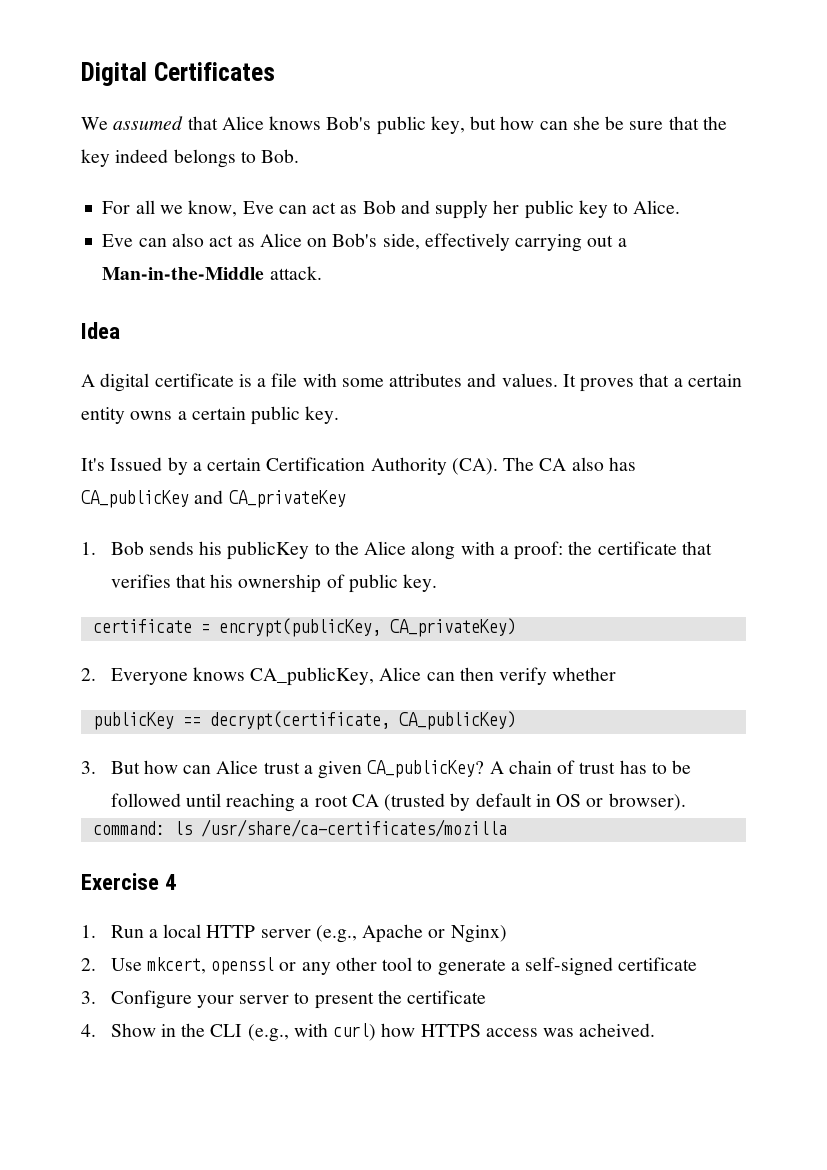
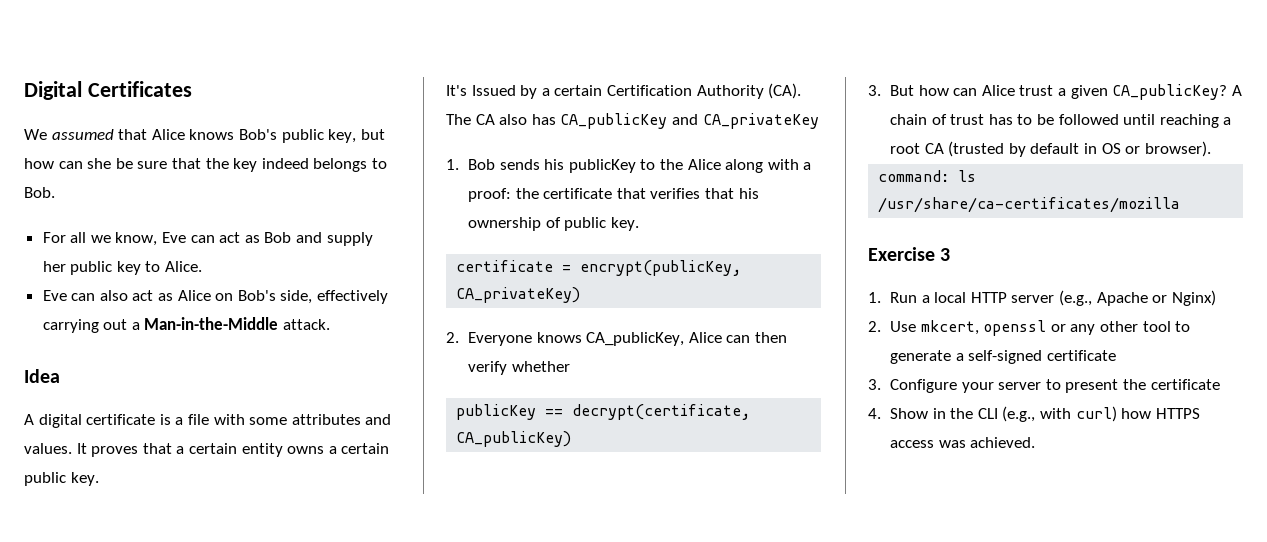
[165,874,177,890] 4 -> [940,248,951,261] 3
[579,1023,656,1037] acheived. -> [970,437,1036,448] achieved.

